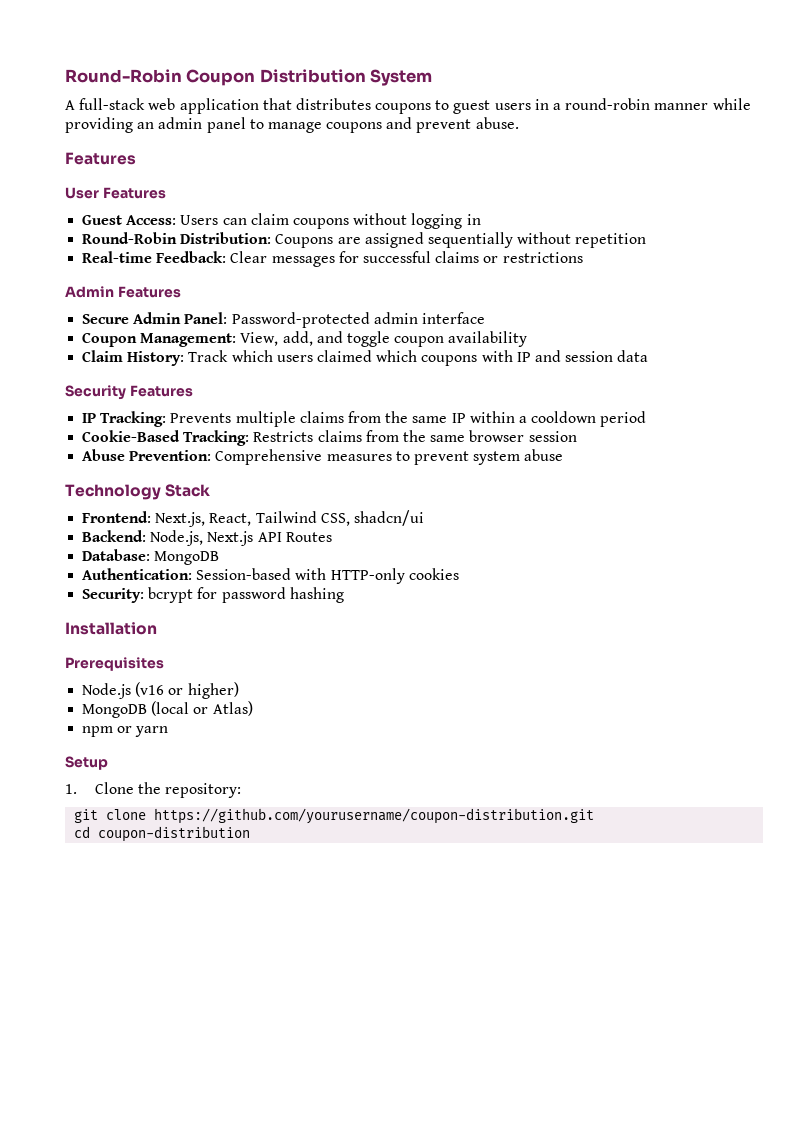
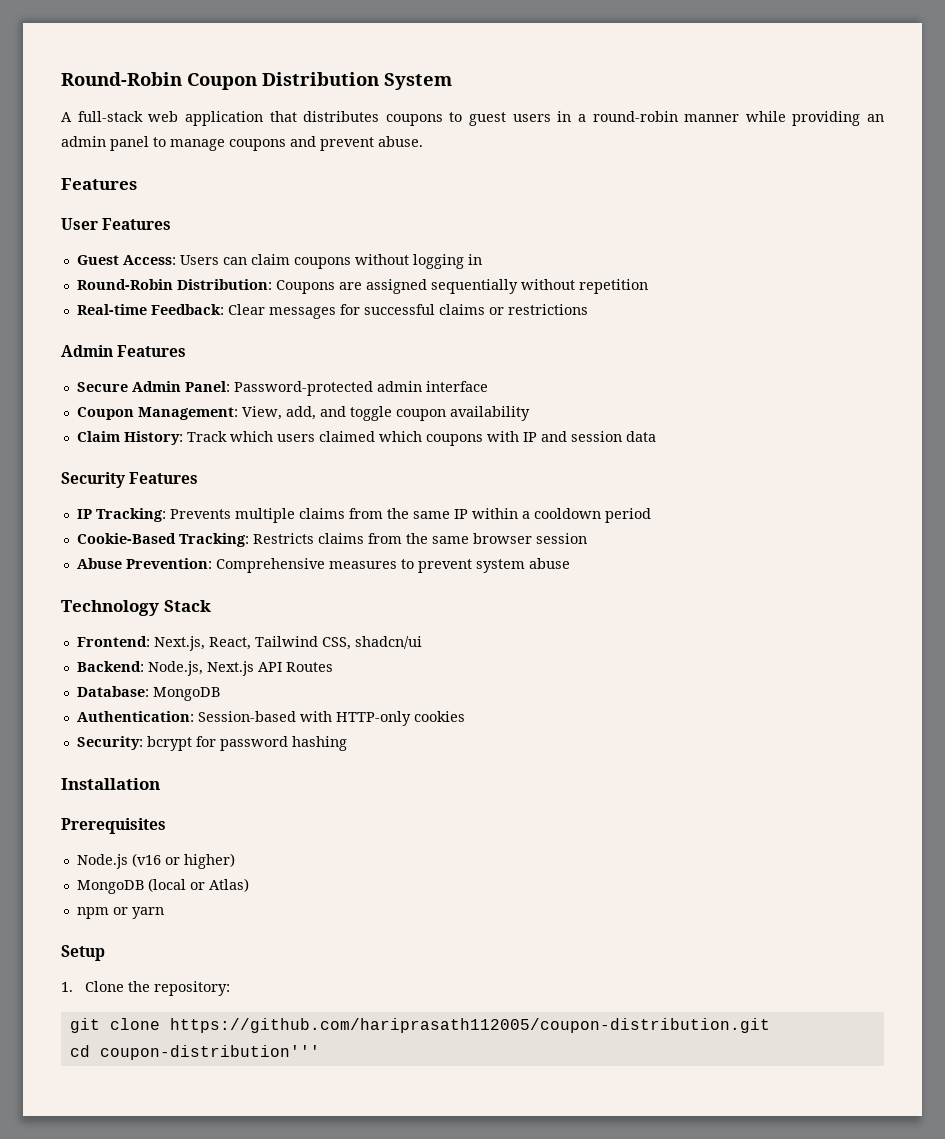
[154,808,595,824] https://github.com/yourusername/coupon-distribution.git -> [169,1018,770,1033] https://github.com/hariprasath112005/coupon-distribution.git
[98,826,251,842] coupon-distribution -> [99,1045,320,1060] coupon-distribution'''

